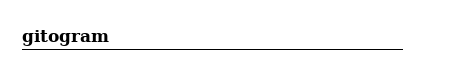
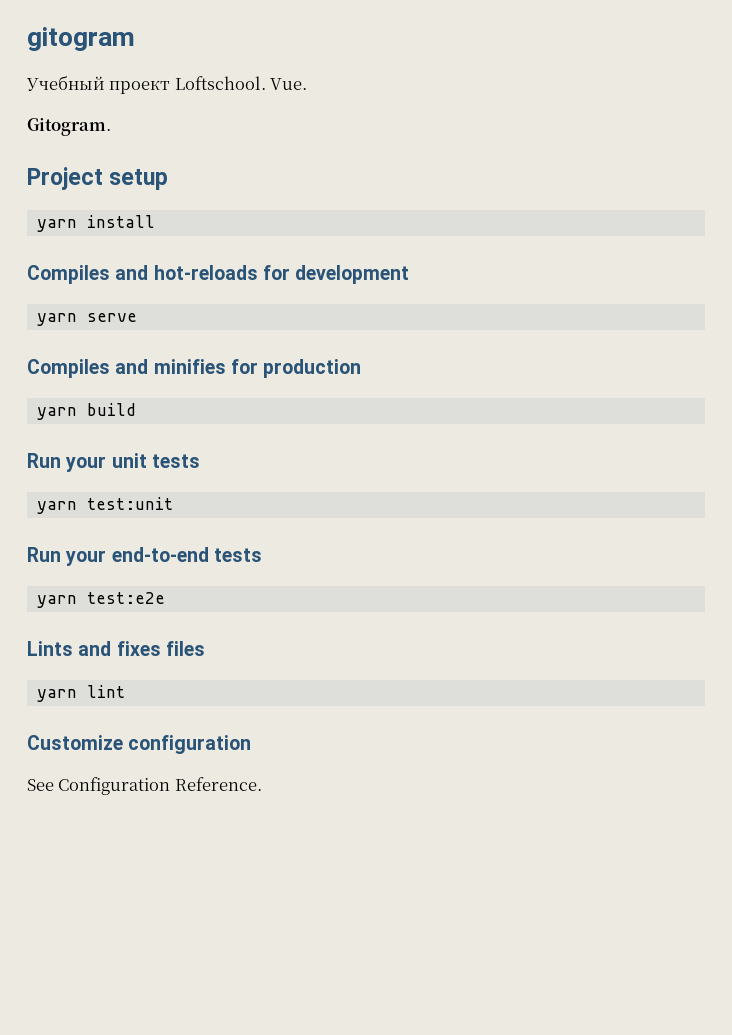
(109, 38) none -> [26,75,308,94] [27,118,111,136] [27,167,169,190] [36,215,155,232] [27,265,410,284] [36,313,137,326] [27,359,362,378] [36,403,136,420] [27,453,200,472] [36,497,173,514] [27,547,262,566] [36,592,165,608] [27,641,205,656] [36,685,125,702] [27,735,252,754] [27,777,262,795] // Учебный проект Loftschool. Vue. // Gitogram. // Project setup // yarn install // Compiles and hot-reloads for development // yarn serve // Compiles and minifies for production // yarn build // Run your unit tests // yarn test:unit // Run your end-to-end tests // yarn test:e2e // Lints and fixes files // yarn lint // Customize configuration // See Configuration Reference.

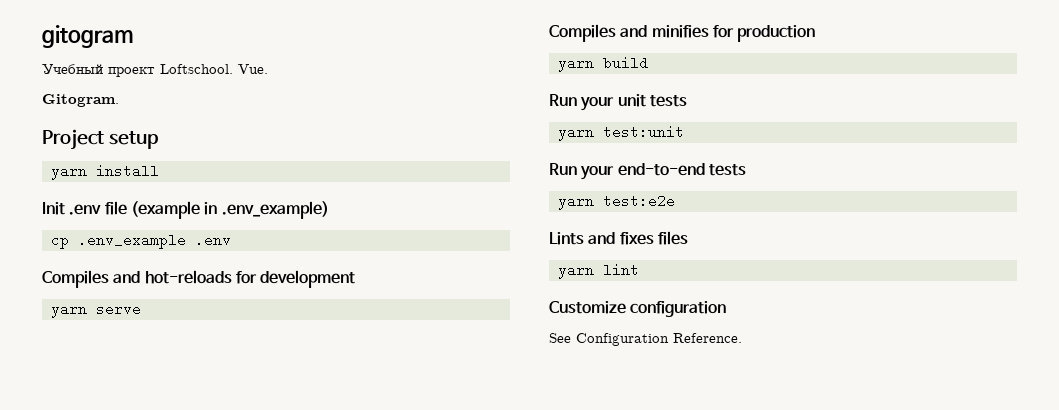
(155, 221) none -> [42,201,329,219] [50,233,231,249] // Init .env file (example in .env_example) // cp .env_example .env

